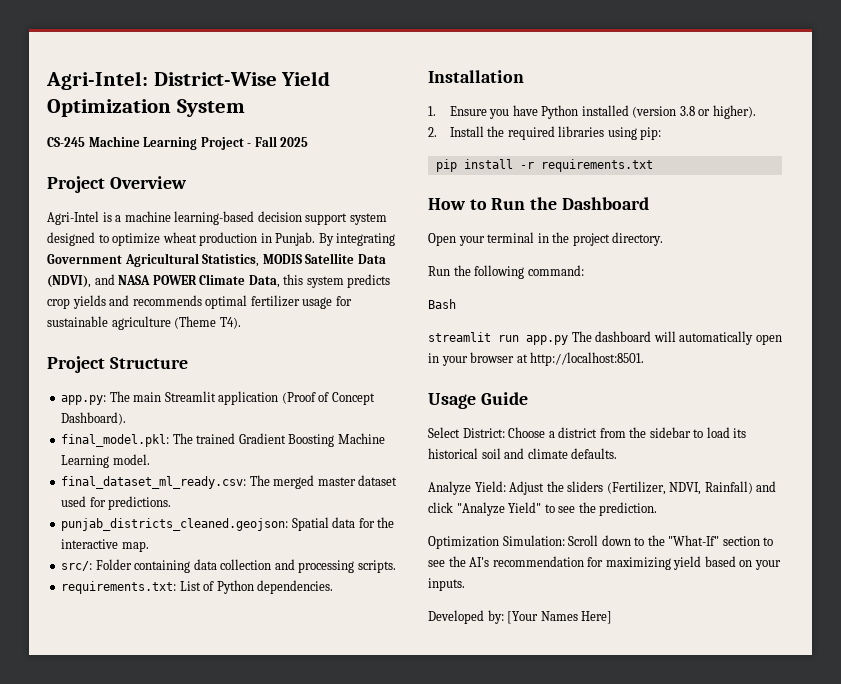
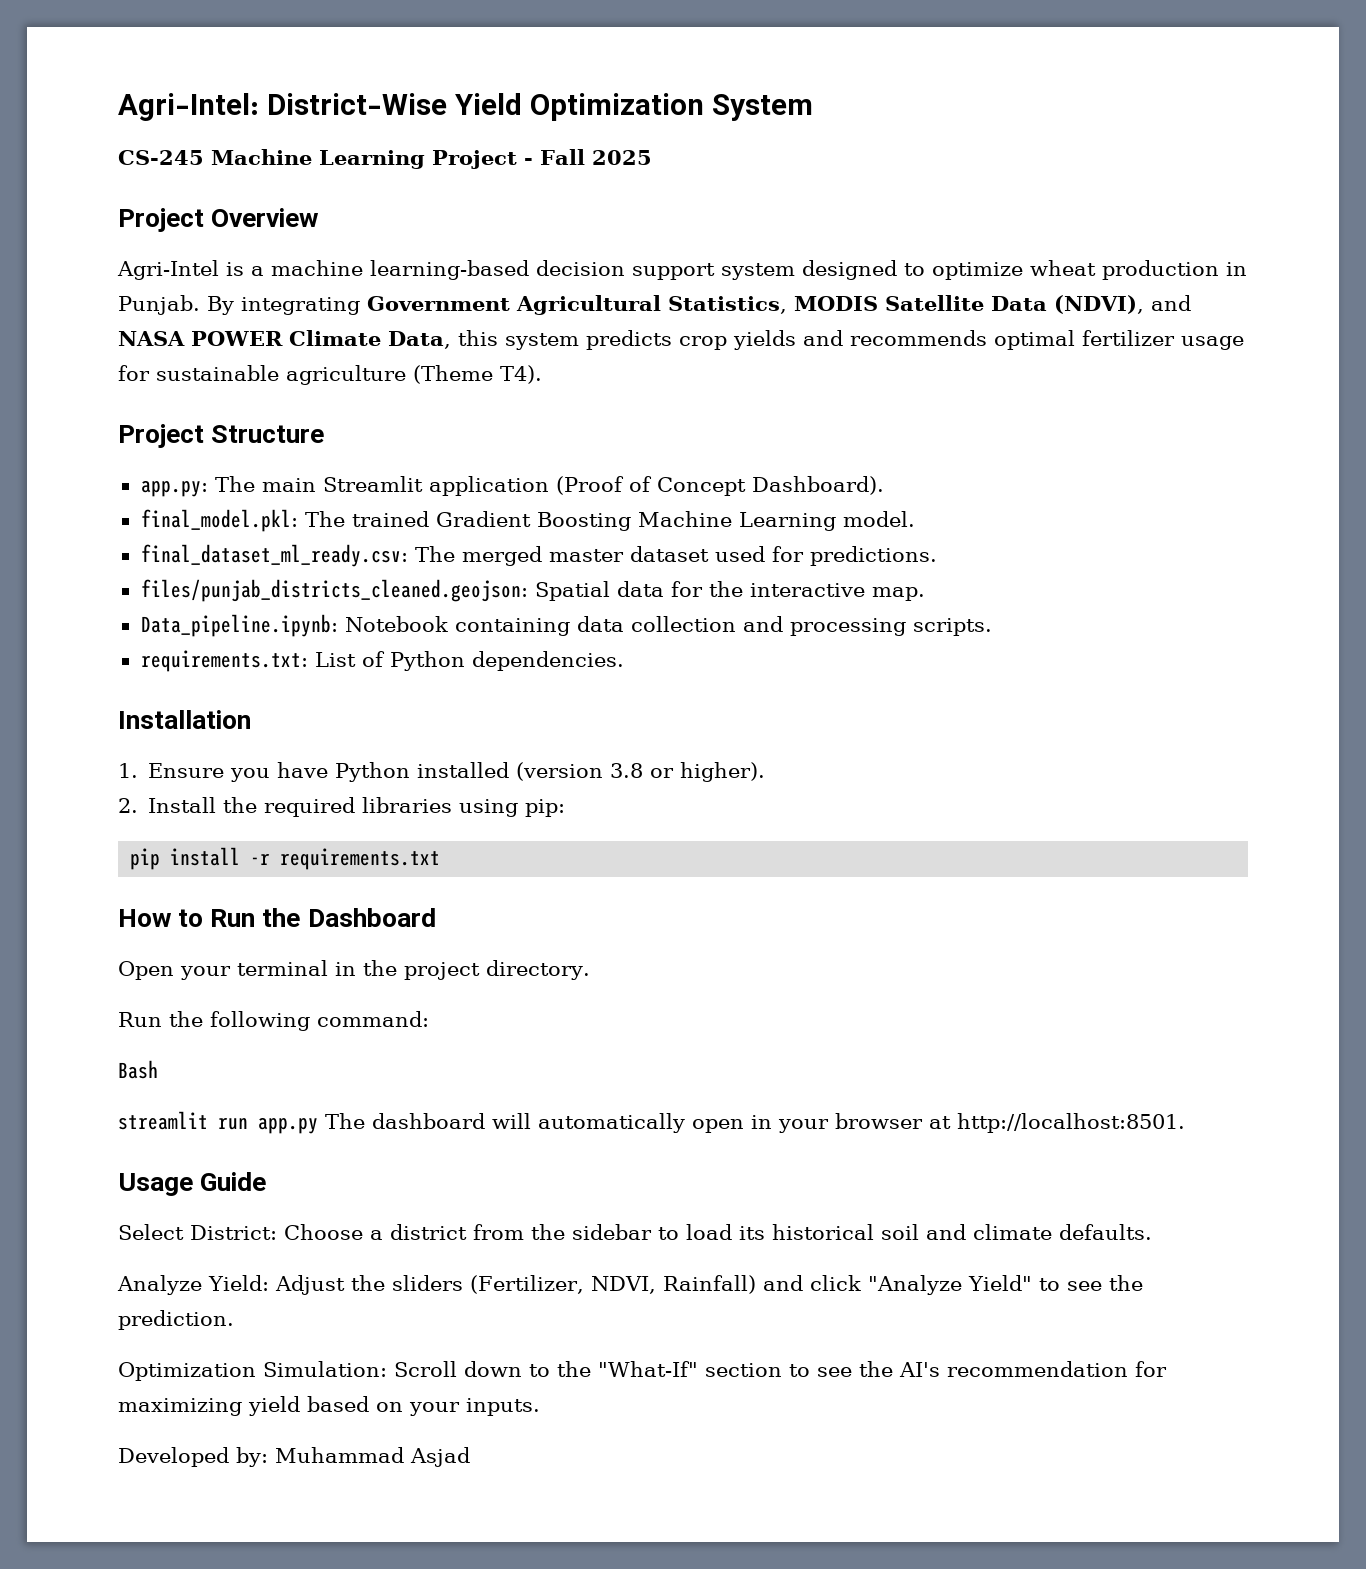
[61,518,289,531] punjab_districts_cleaned.geojson: -> [140,579,528,602] files/punjab_districts_cleaned.geojson:
[61,559,132,571] src/: Folder -> [140,614,448,637] Data_pipeline.ipynb: Notebook
[507,611,613,624] [Your Names Here] -> [275,1447,470,1467] Muhammad Asjad

